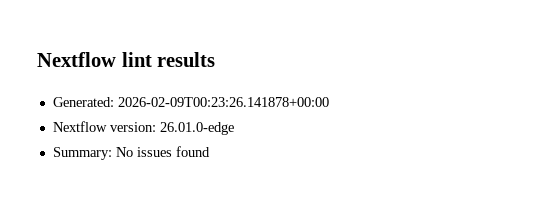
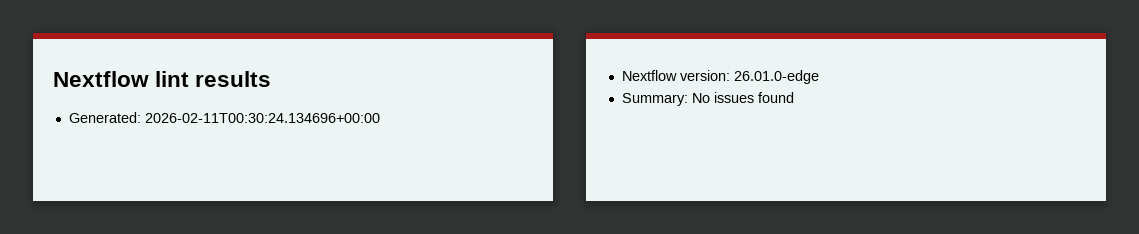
[117,97,329,107] 2026-02-09T00:23:26.141878+00:00 -> [144,113,380,123] 2026-02-11T00:30:24.134696+00:00

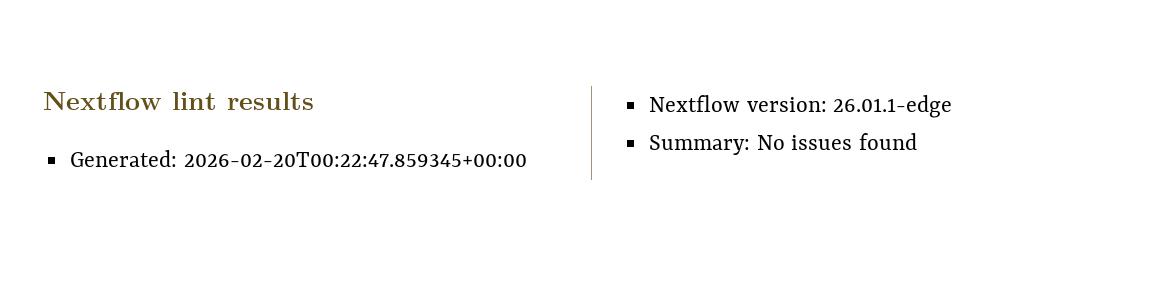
[144,113,380,123] 2026-02-11T00:30:24.134696+00:00 -> [183,152,527,167] 2026-02-20T00:22:47.859345+00:00
[733,70,819,84] 26.01.0-edge -> [833,95,953,118] 26.01.1-edge

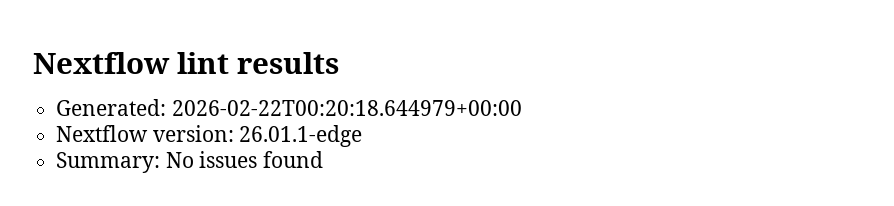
[183,152,527,167] 2026-02-20T00:22:47.859345+00:00 -> [171,100,522,116] 2026-02-22T00:20:18.644979+00:00

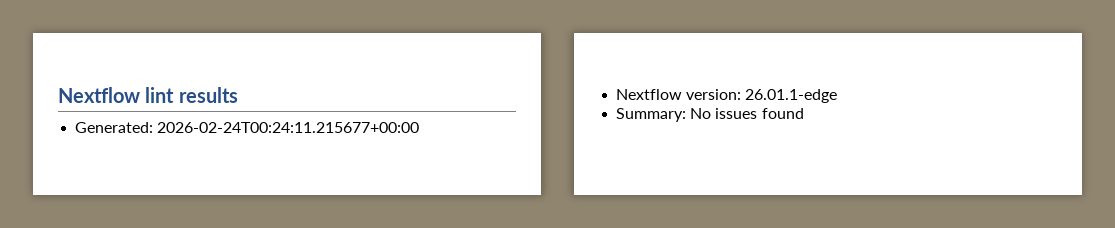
[171,100,522,116] 2026-02-22T00:20:18.644979+00:00 -> [157,122,420,133] 2026-02-24T00:24:11.215677+00:00

